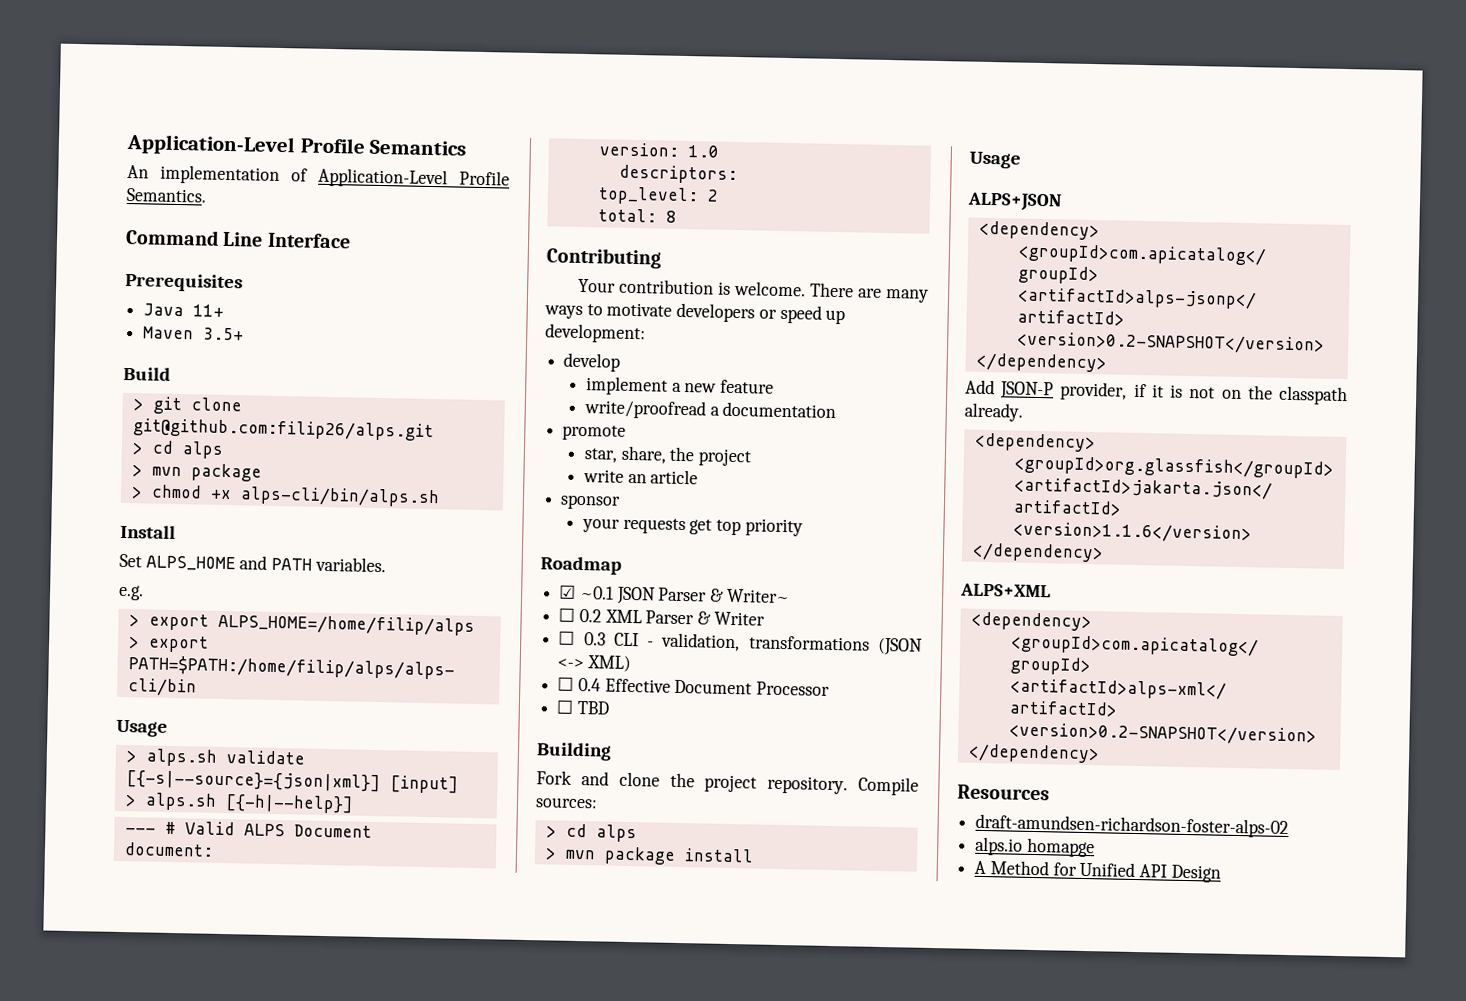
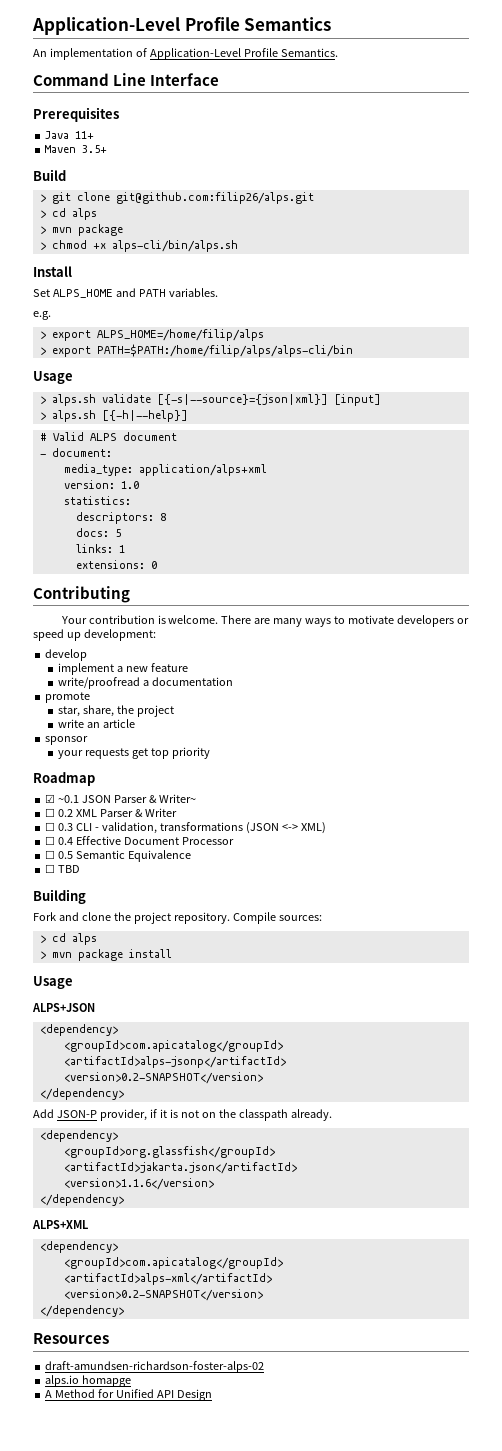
[124,827,156,834] --- -> (188, 416) none
[293,824,372,838] Document // -> [122,432,177,441] [39,454,46,457] document // -
(214, 849) none -> [63,464,267,476] // media_type: application/alps+xml
(719, 151) none -> [63,496,131,505] // statistics:
[597,186,719,206] [597,208,677,223] // top_level: 2 // total: 8 -> [159,513,166,521] [75,528,121,537] [75,544,125,553] [75,560,157,569] 8 // docs: 5 // links: 1 // extensions: 0
(831, 688) none -> [45,850,192,862] // ☐ 0.5 Semantic Equivalence

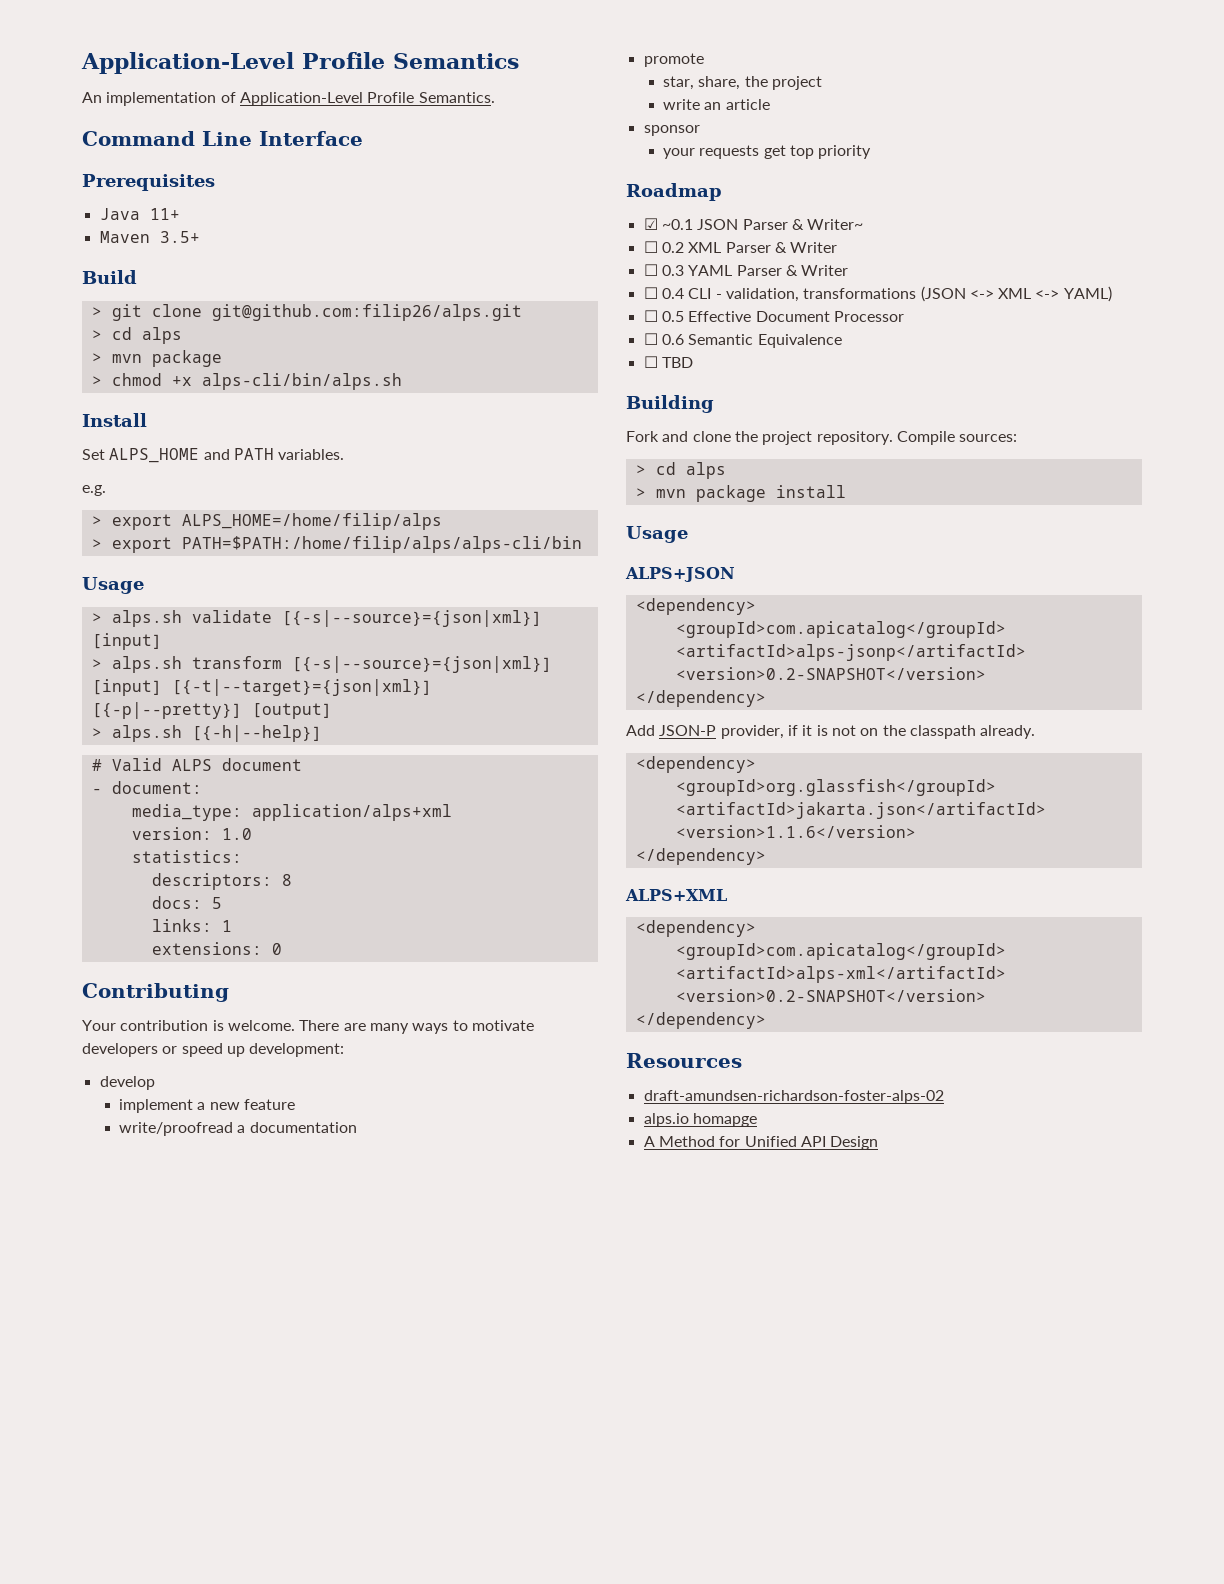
(381, 400) none -> [91,656,552,673] [91,679,432,696] [91,702,332,719] // > alps.sh transform [{-s|--source}={json|xml}] [input] [{-t|--target}={json|xml}] [{-p|--pretty}] [output]
(74, 827) none -> [688,265,849,276] [643,287,684,299] YAML Parser & Writer // ☐ 0.4
[300,822,326,834] [45,836,74,845] XML) // ☐ 0.4 -> [998,286,1112,302] [643,310,684,322] XML <-> YAML) // ☐ 0.5
[58,851,74,859] 0.5 -> [661,334,684,345] 0.6

